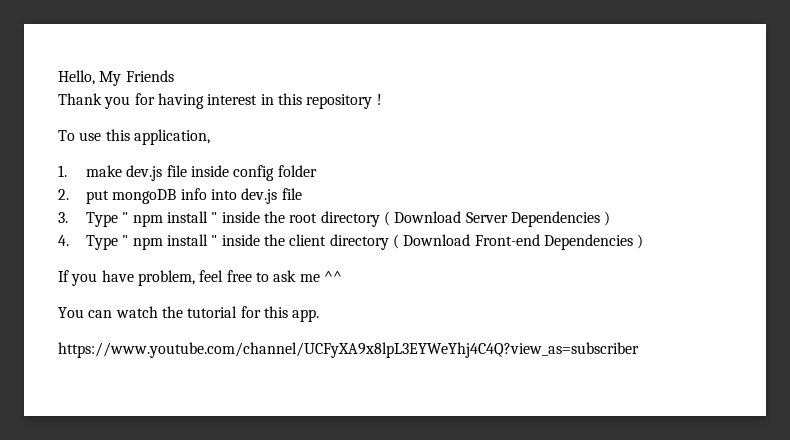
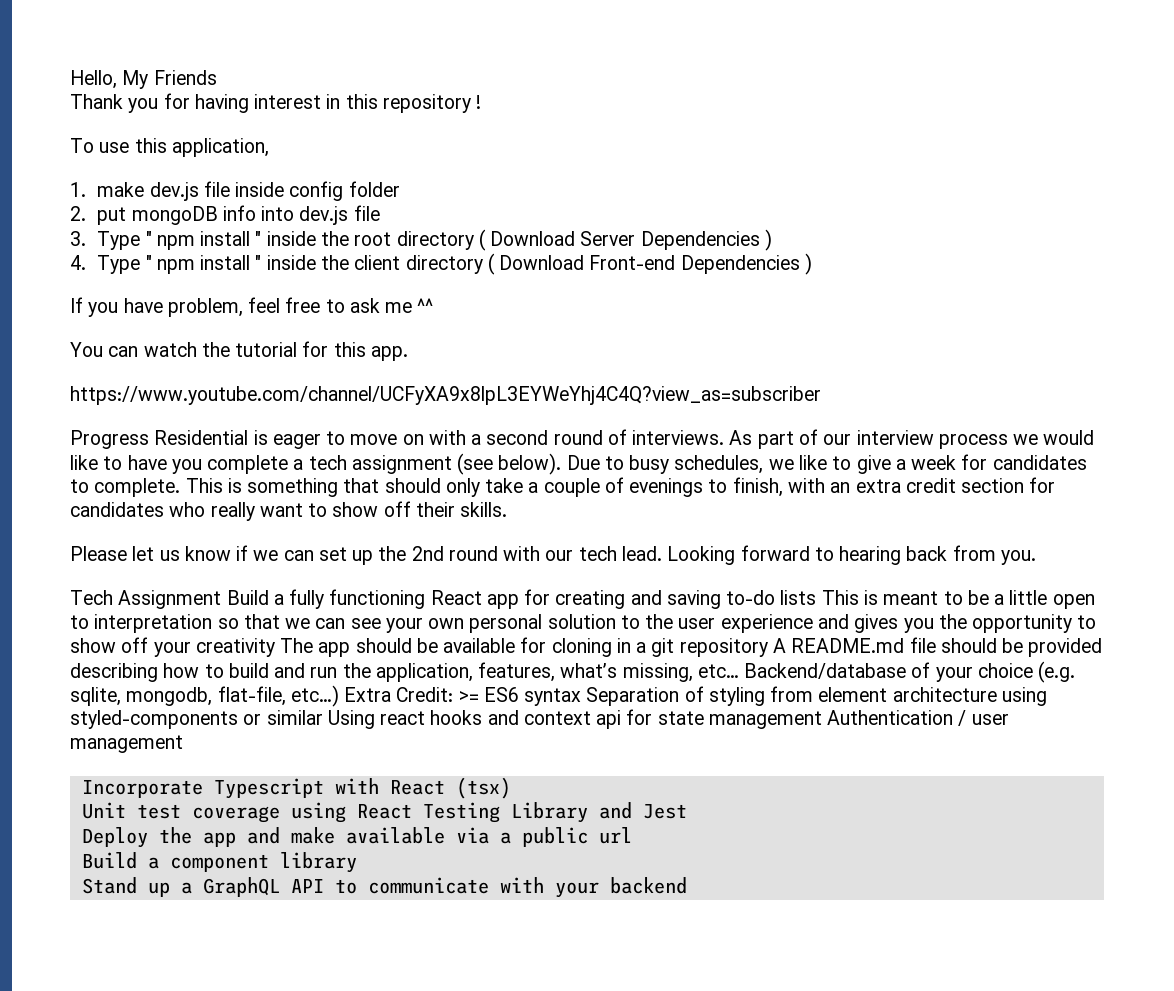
(639, 350) none -> [70,429,1095,449] [70,453,1087,475] [70,477,1056,497] [70,501,508,521] [70,545,1036,565] [70,589,1095,609] [70,614,1097,633] [70,637,1103,657] [70,661,1076,683] [70,685,1047,707] [70,709,1009,729] [70,735,183,753] [81,777,511,799] [81,802,687,823] [81,827,632,848] [81,852,357,873] [81,877,687,898] // Progress Residential is eager to move on with a second round of interviews. As part of our interview process we would like to have you complete a tech assignment (see below). Due to busy schedules, we like to give a week for candidates to complete. This is something that should only take a couple of evenings to finish, with an extra credit section for candidates who really want to show off their skills. // Please let us know if we can set up the 2nd round with our tech lead. Looking forward to hearing back from you. // Tech Assignment Build a fully functioning React app for creating and saving to-do lists This is meant to be a little open to interpretation so that we can see your own personal solution to the user experience and gives you the opportunity to show off your creativity The app should be available for cloning in a git repository A README.md file should be provided describing how to build and run the application, features, what’s missing, etc… Backend/database of your choice (e.g. sqlite, mongodb, flat-file, etc…) Extra Credit: >= ES6 syntax Separation of styling from element architecture using styled-components or similar Using react hooks and context api for state management Authentication / user management // Incorporate Typescript with React (tsx) // Unit test coverage using React Testing Library and Jest // Deploy the app and make available via a public url // Build a component library // Stand up a GraphQL API to communicate with your backend

